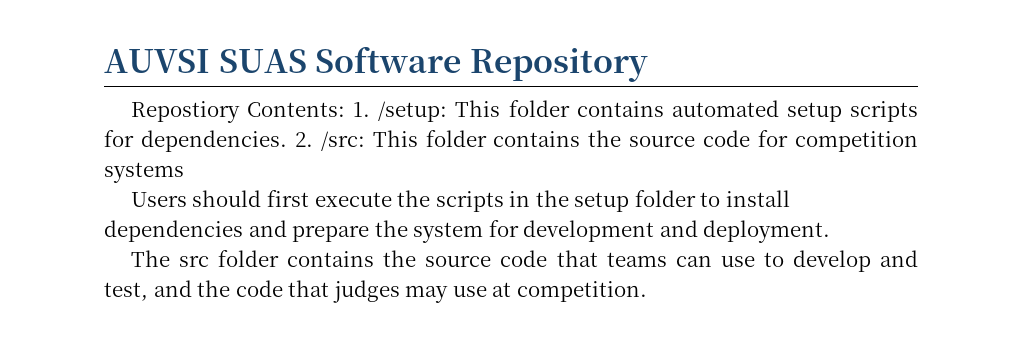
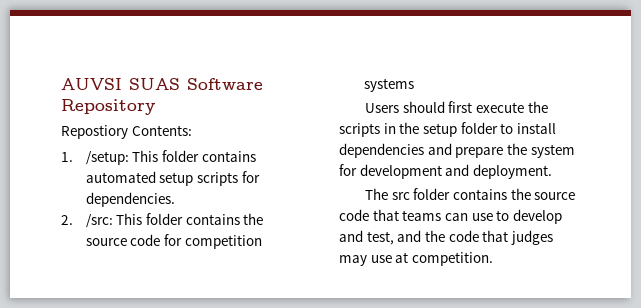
(346, 109) none -> (192, 130) //
(287, 141) none -> (175, 199) //

